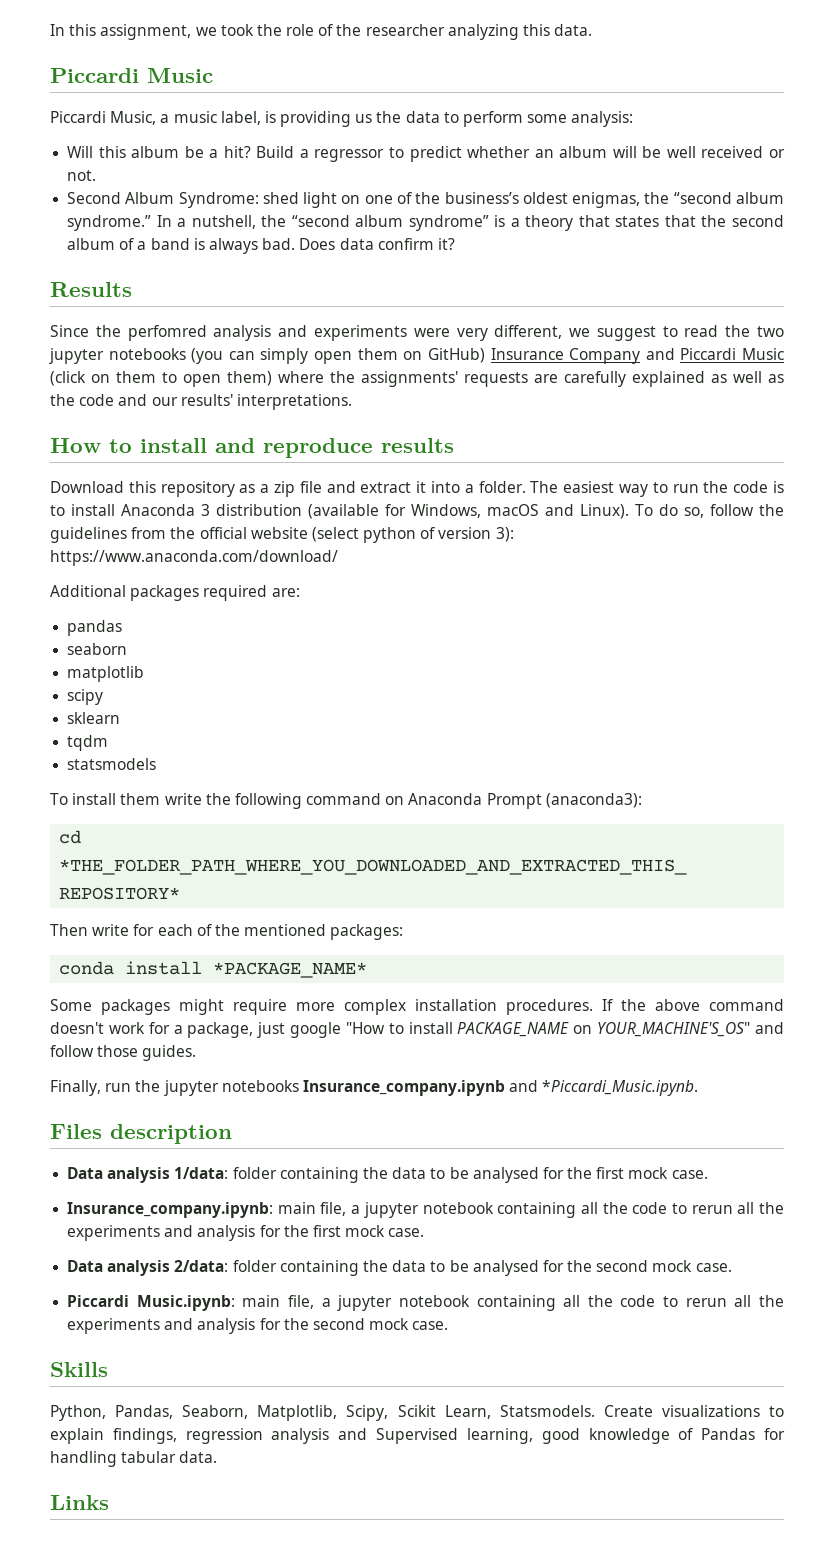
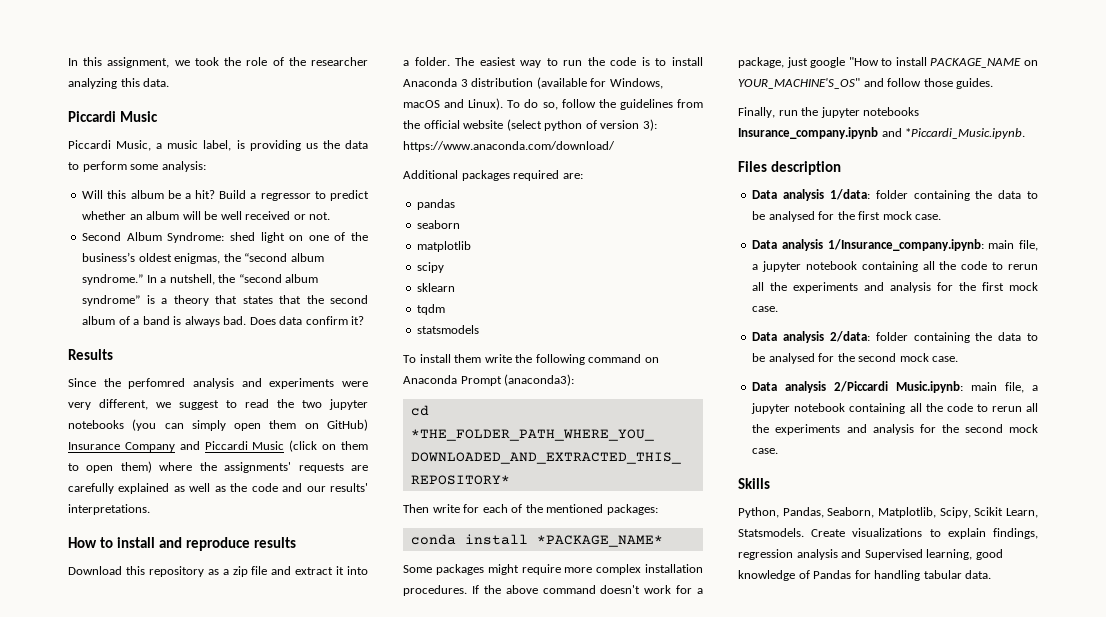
[67,1202,274,1218] Insurance_company.ipynb: -> [752,239,984,251] Data analysis 1/Insurance_company.ipynb:
[67,1295,130,1307] Piccardi -> [752,381,889,393] Data analysis 2/Piccardi
[50,1495,109,1510] // Links -> (992, 574) none

